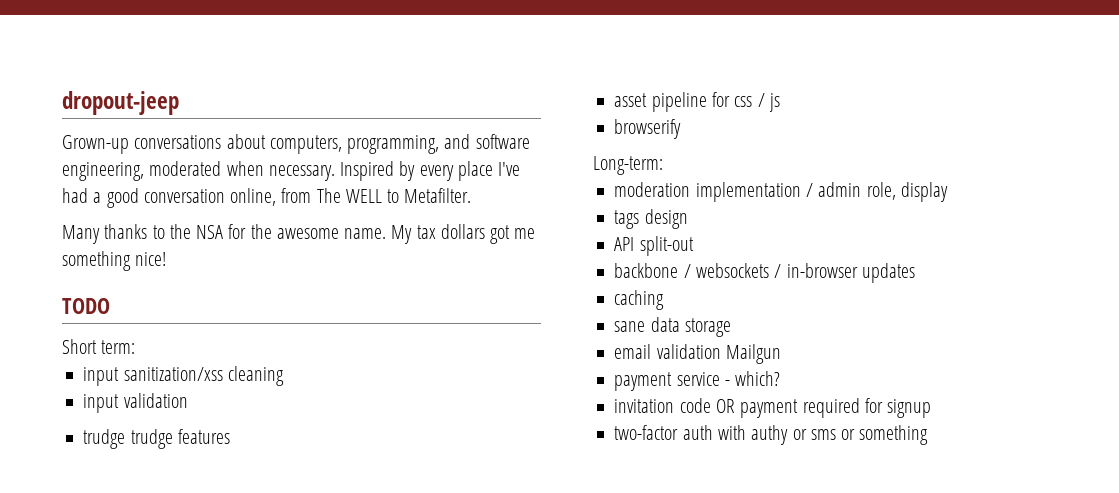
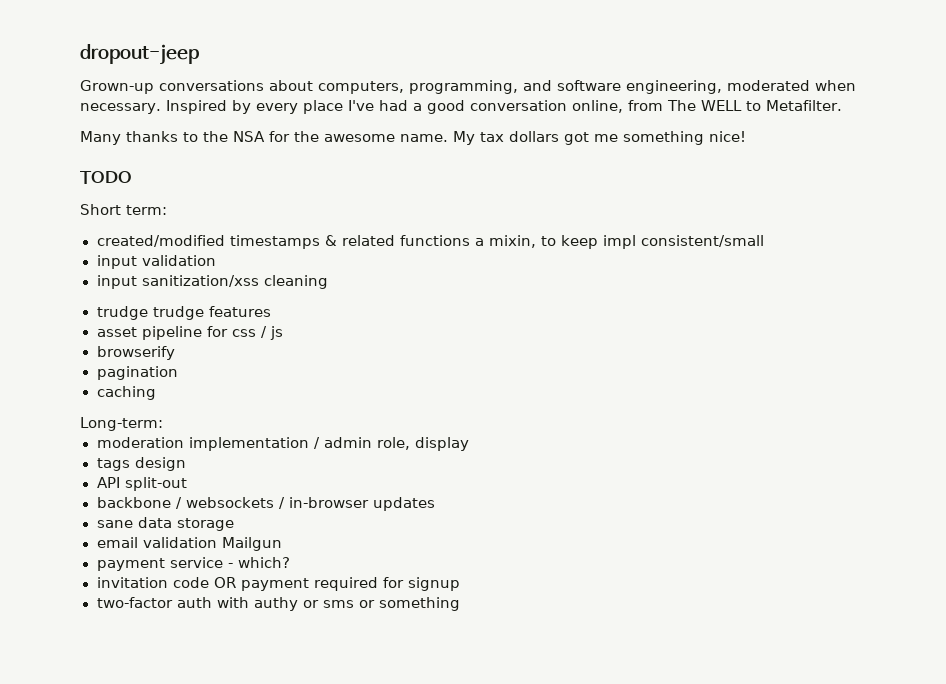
(136, 347) none -> [96,235,764,249] [96,255,216,269] // created/modified timestamps & related functions a mixin, to keep impl consistent/small // input validation
[83,393,188,413] // input validation -> (328, 282) none
(682, 129) none -> [96,366,178,380] [96,386,156,400] // pagination // caching
[614,290,665,310] // caching -> (435, 504) none

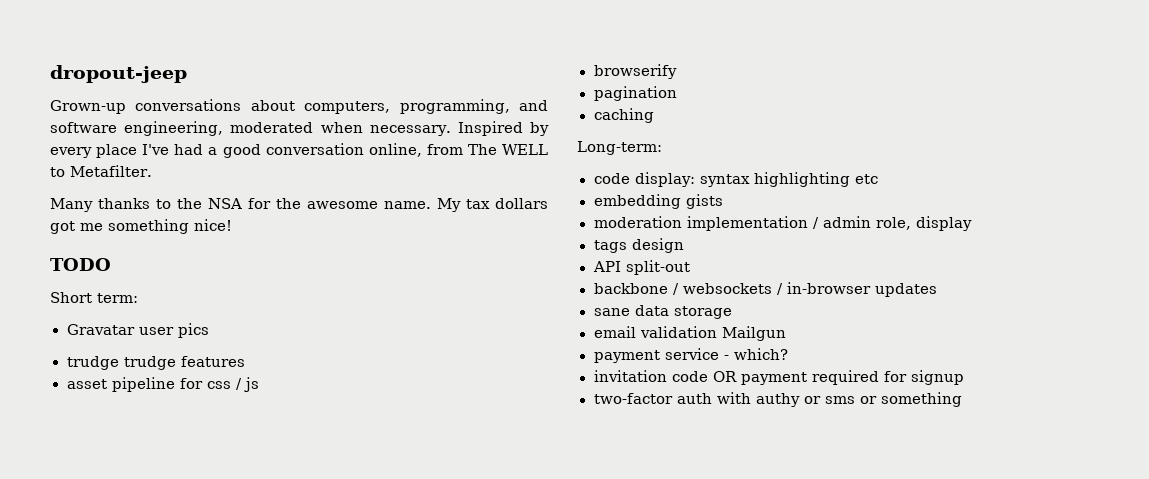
[96,235,764,249] [96,255,216,269] [96,275,328,289] created/modified timestamps & related functions a mixin, to keep impl consistent/small // input validation // input sanitization/xss cleaning -> [66,323,209,338] Gravatar user pics
(163, 424) none -> [593,172,878,187] [593,194,723,209] // code display: syntax highlighting etc // embedding gists

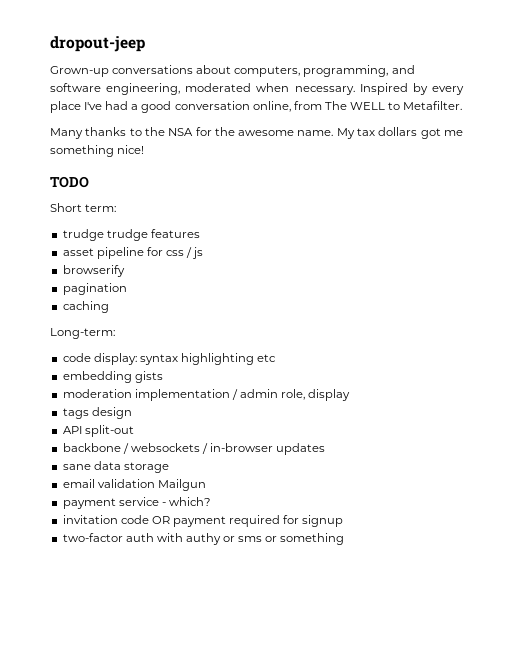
[66,323,209,338] // Gravatar user pics -> (117, 208) none

